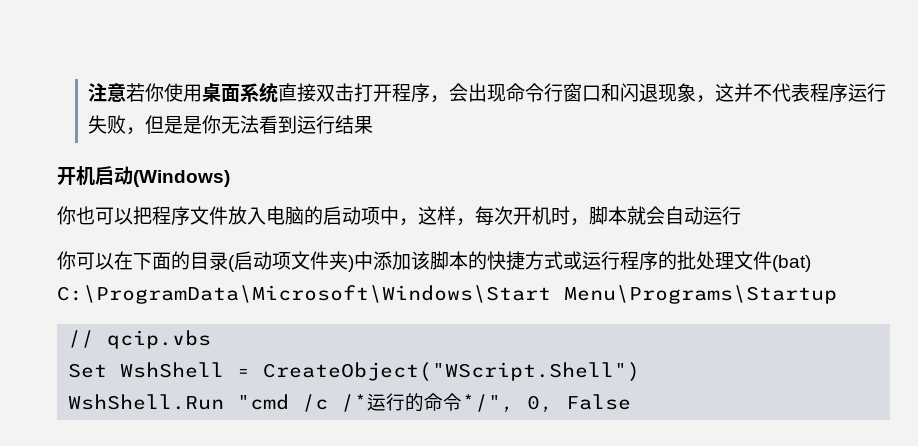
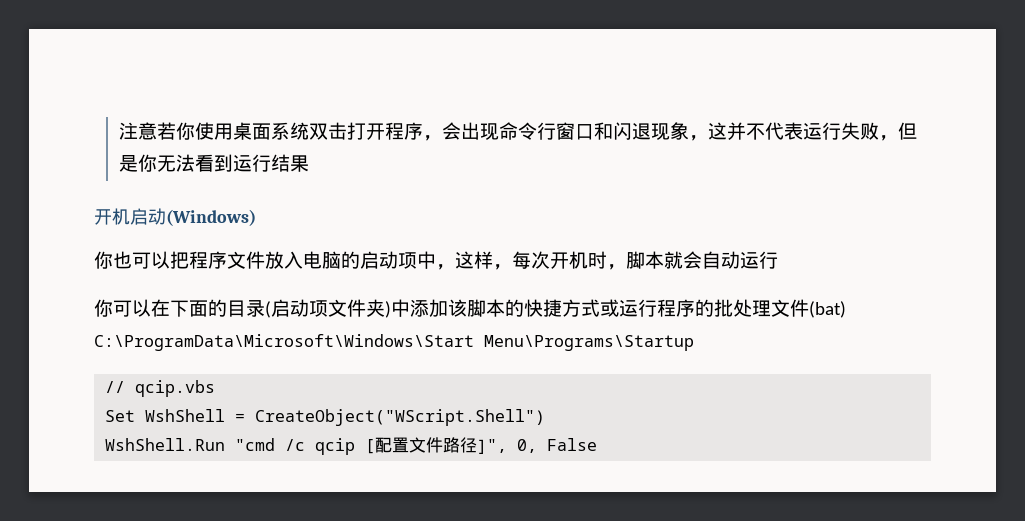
[278,83,317,102] 直接 -> (309, 131) none
[810,83,849,103] 程序 -> (803, 131) none
[183,116,203,134] 是 -> (138, 163) none
[341,393,515,413] /*运行的命令*/", -> [315,437,508,455] qcip [配置文件路径]",

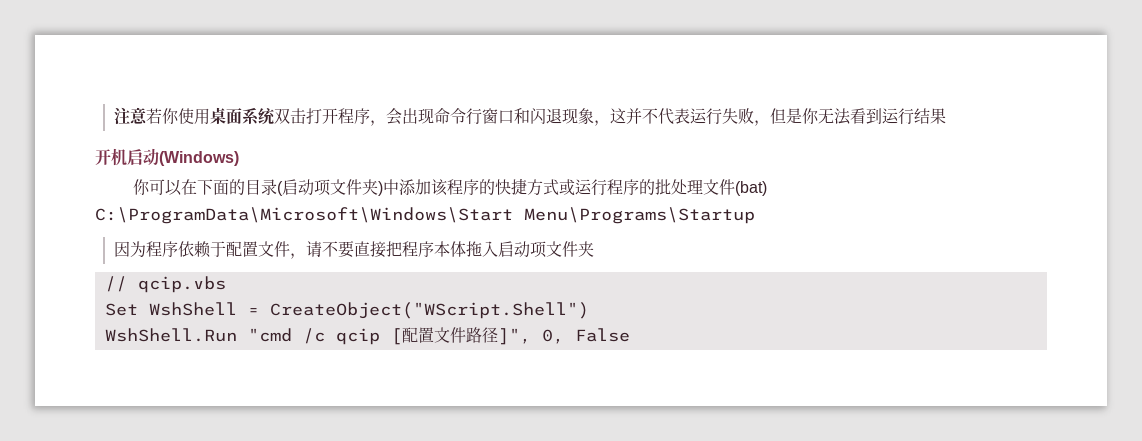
[94,251,778,270] // 你也可以把程序文件放入电脑的启动项中，这样，每次开机时，脚本就会自动运行 -> (239, 158) none
[467,299,505,317] 脚本 -> [447,179,480,195] 程序
(694, 343) none -> [113,241,594,259] // 因为程序依赖于配置文件，请不要直接把程序本体拖入启动项文件夹

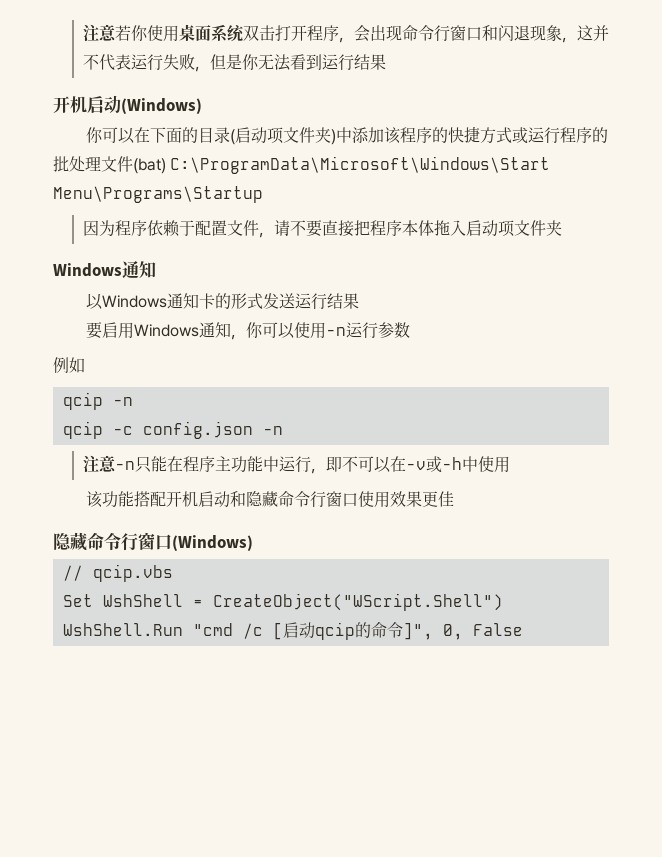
(594, 249) none -> [53,261,156,279] [85,293,359,310] [85,322,410,340] [53,357,85,373] [62,392,133,410] [62,421,283,439] [82,455,510,474] [85,491,454,508] [53,532,253,551] // Windows通知 // 以Windows通知卡的形式发送运行结果 // 要启用Windows通知，你可以使用-n运行参数 // 例如 // qcip -n // qcip -c config.json -n // 注意-n只能在程序主功能中运行，即不可以在-v或-h中使用 // 该功能搭配开机启动和隐藏命令行窗口使用效果更佳 // 隐藏命令行窗口(Windows)
[335,327,498,345] qcip [配置文件路径 -> [272,622,403,640] [启动qcip的命令

